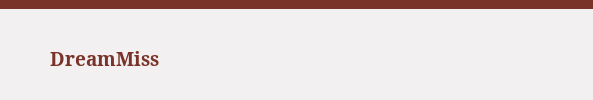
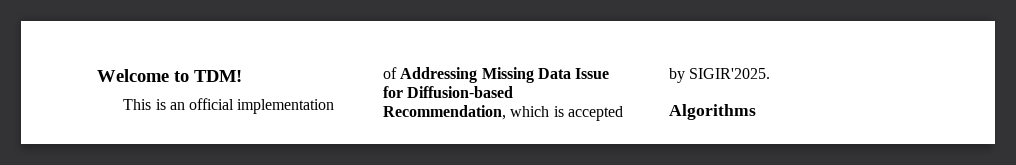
[50,51,159,66] DreamMiss -> [97,69,242,82] [123,98,335,114] [383,67,610,83] [383,86,514,98] [383,105,623,121] [669,68,771,83] [669,104,756,120] Welcome to TDM! // This is an official implementation of Addressing Missing Data Issue for Diffusion-based Recommendation, which is accepted by SIGIR'2025. // Algorithms

